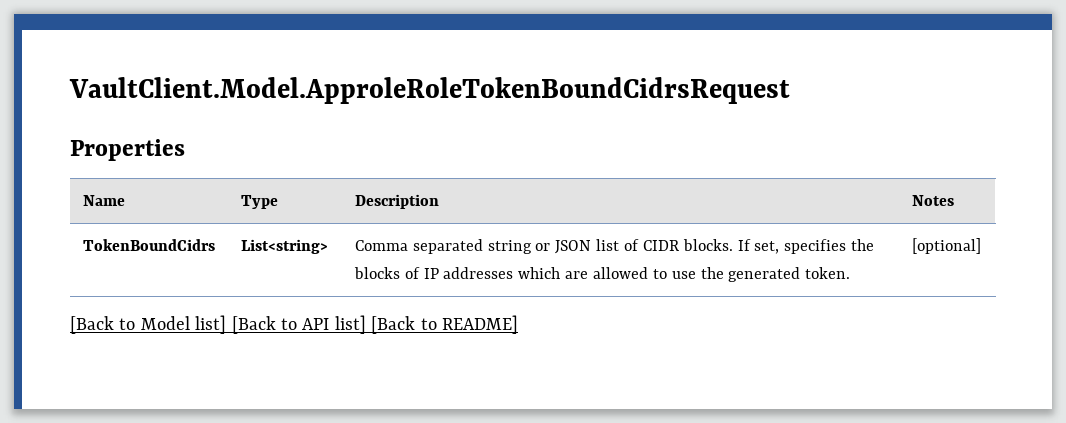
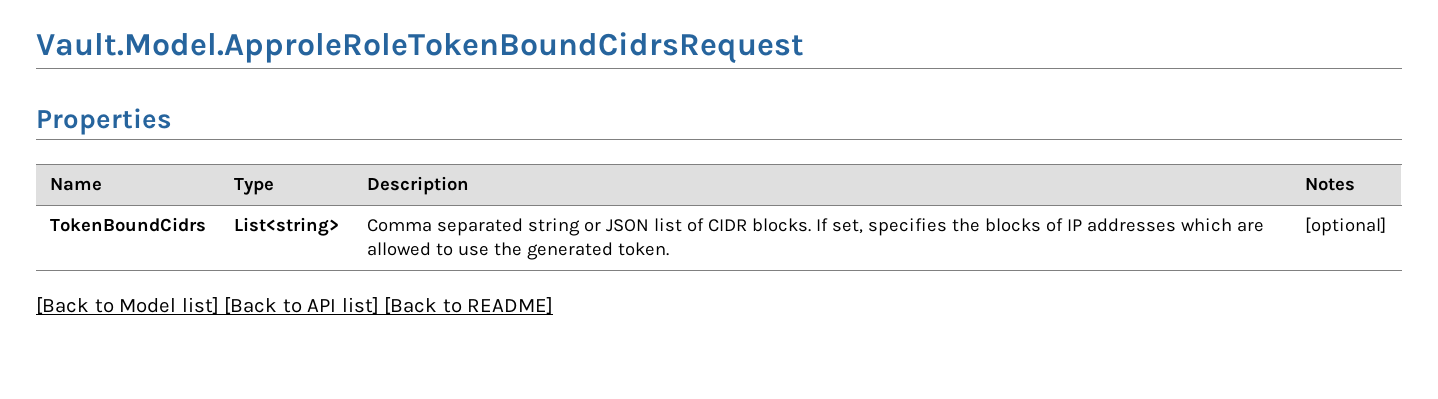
[69,77,790,104] VaultClient.Model.ApproleRoleTokenBoundCidrsRequest -> [36,32,804,64] Vault.Model.ApproleRoleTokenBoundCidrsRequest

